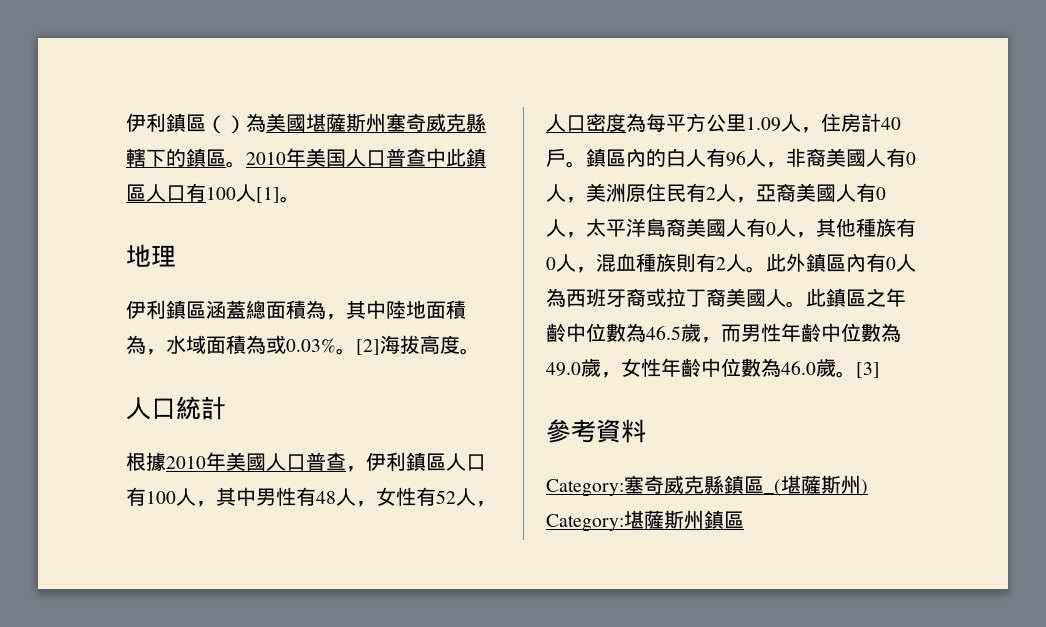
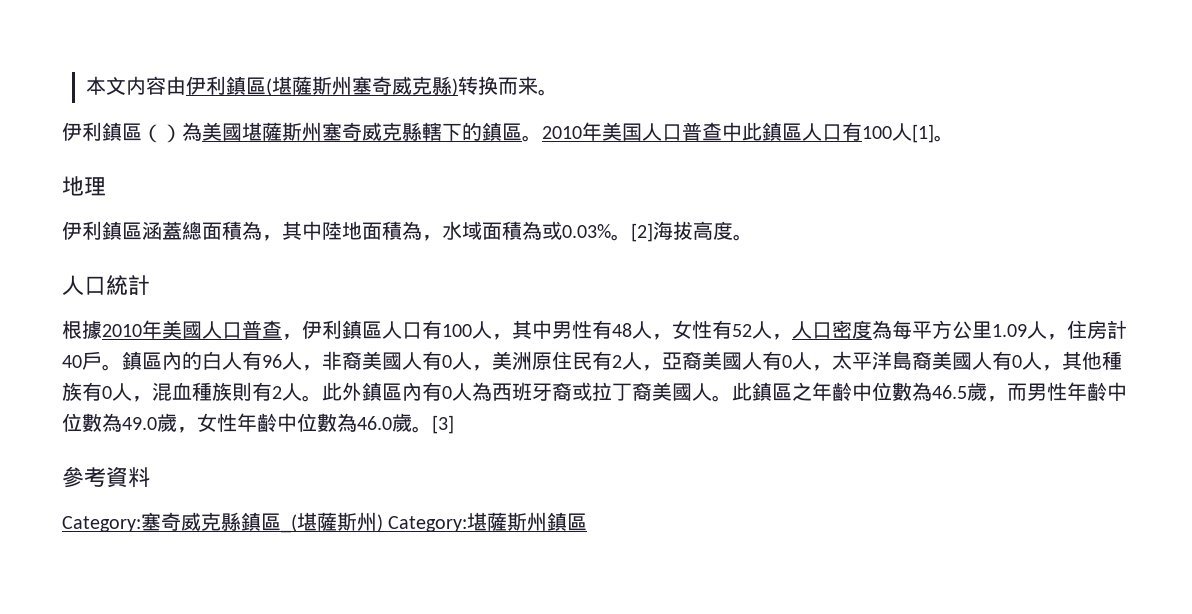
(126, 122) none -> [86,76,559,96] 本文内容由伊利鎮區(堪薩斯州塞奇威克縣)转换而来。 //

